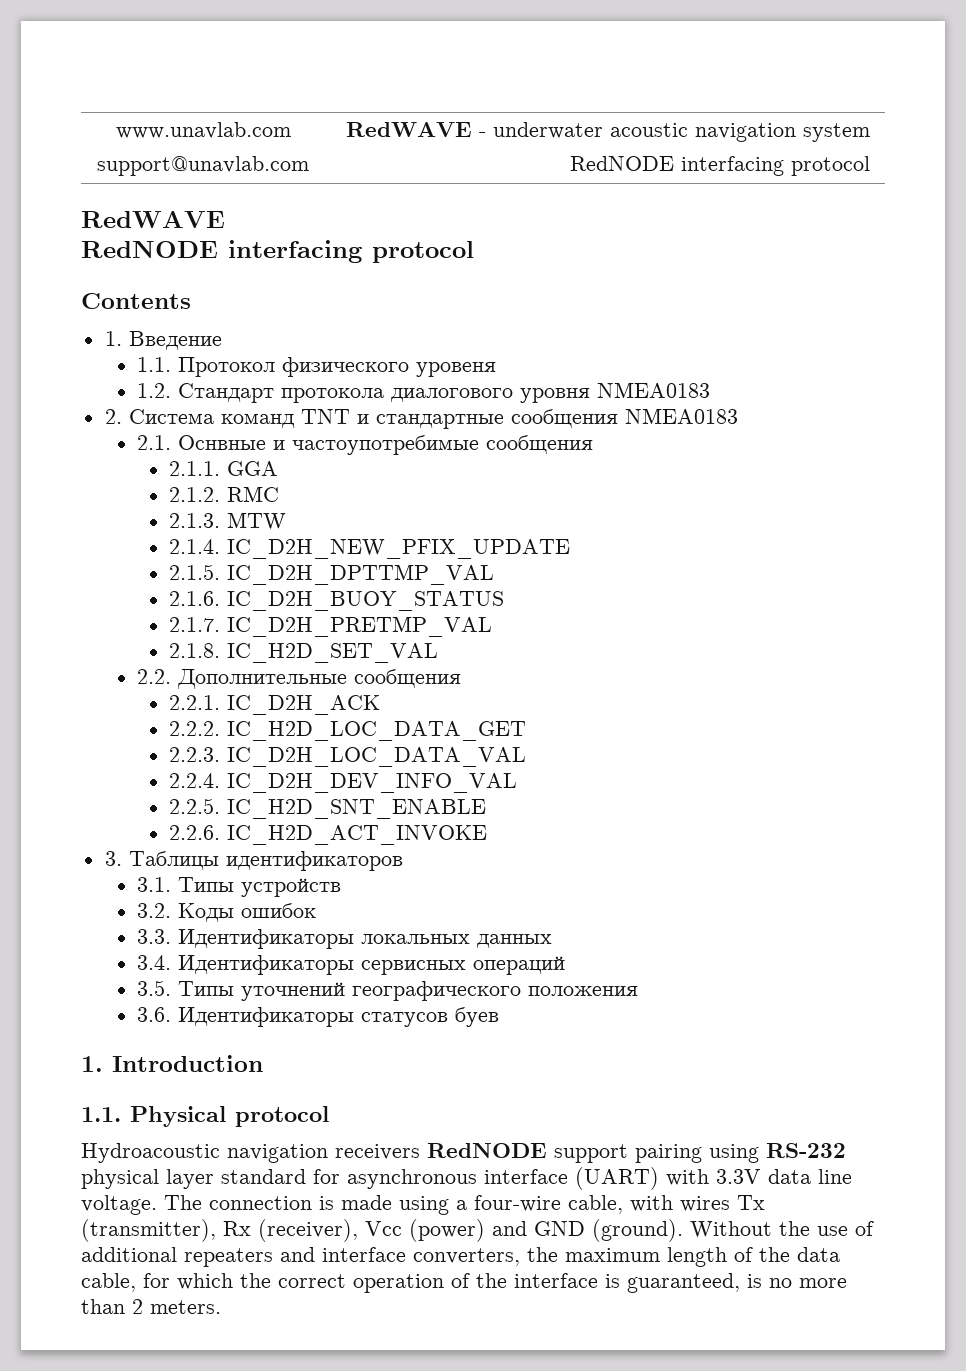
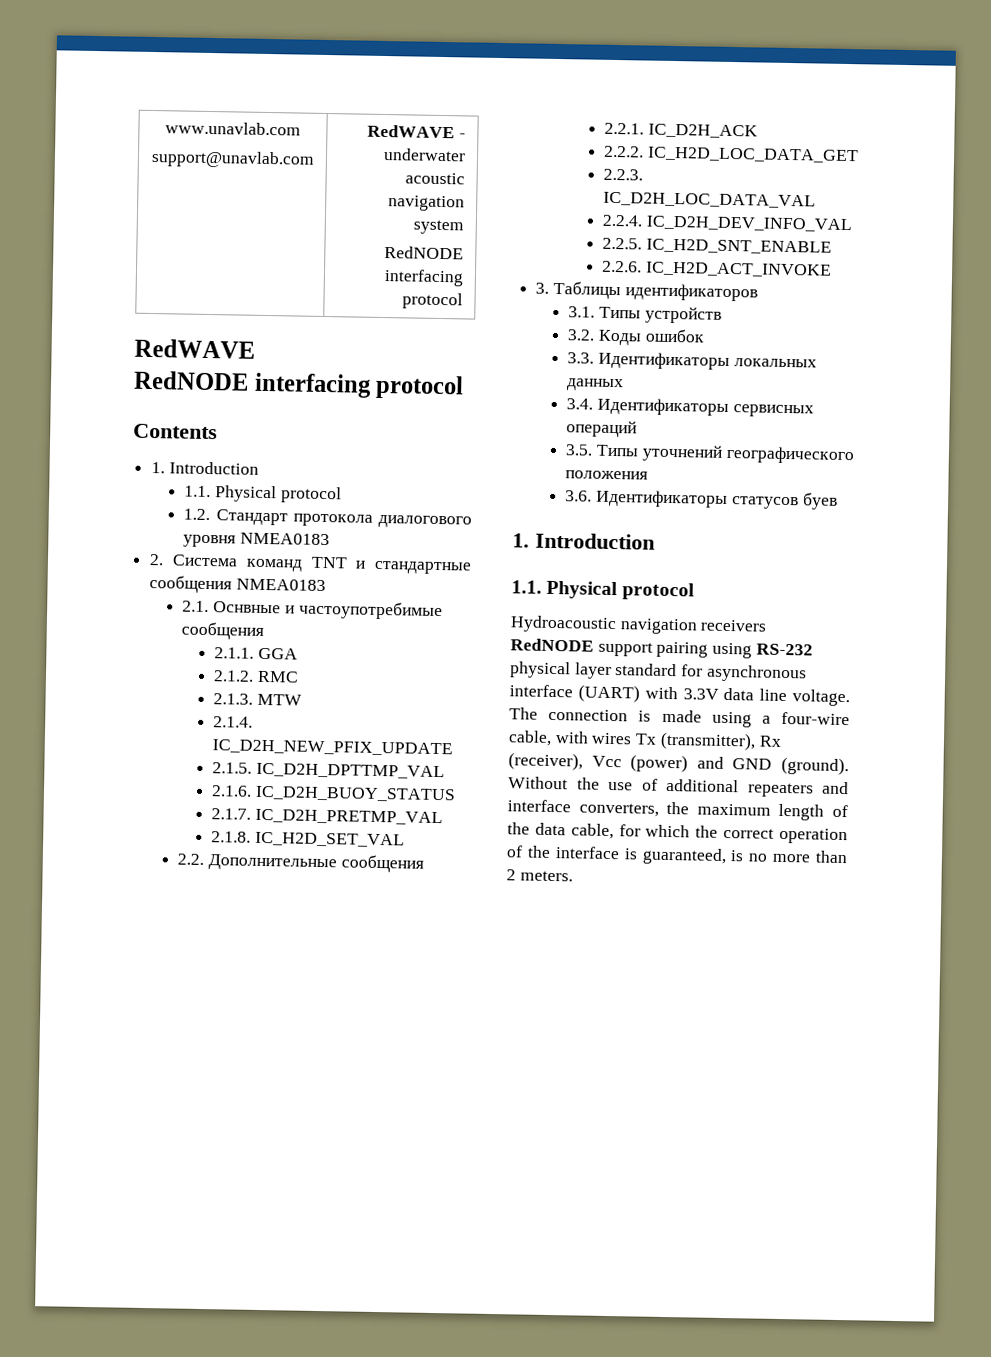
[128,331,222,350] [136,357,496,377] Введение // 1.1. Протокол физического уровеня -> [168,461,259,475] [184,485,342,504] Introduction // 1.1. Physical protocol

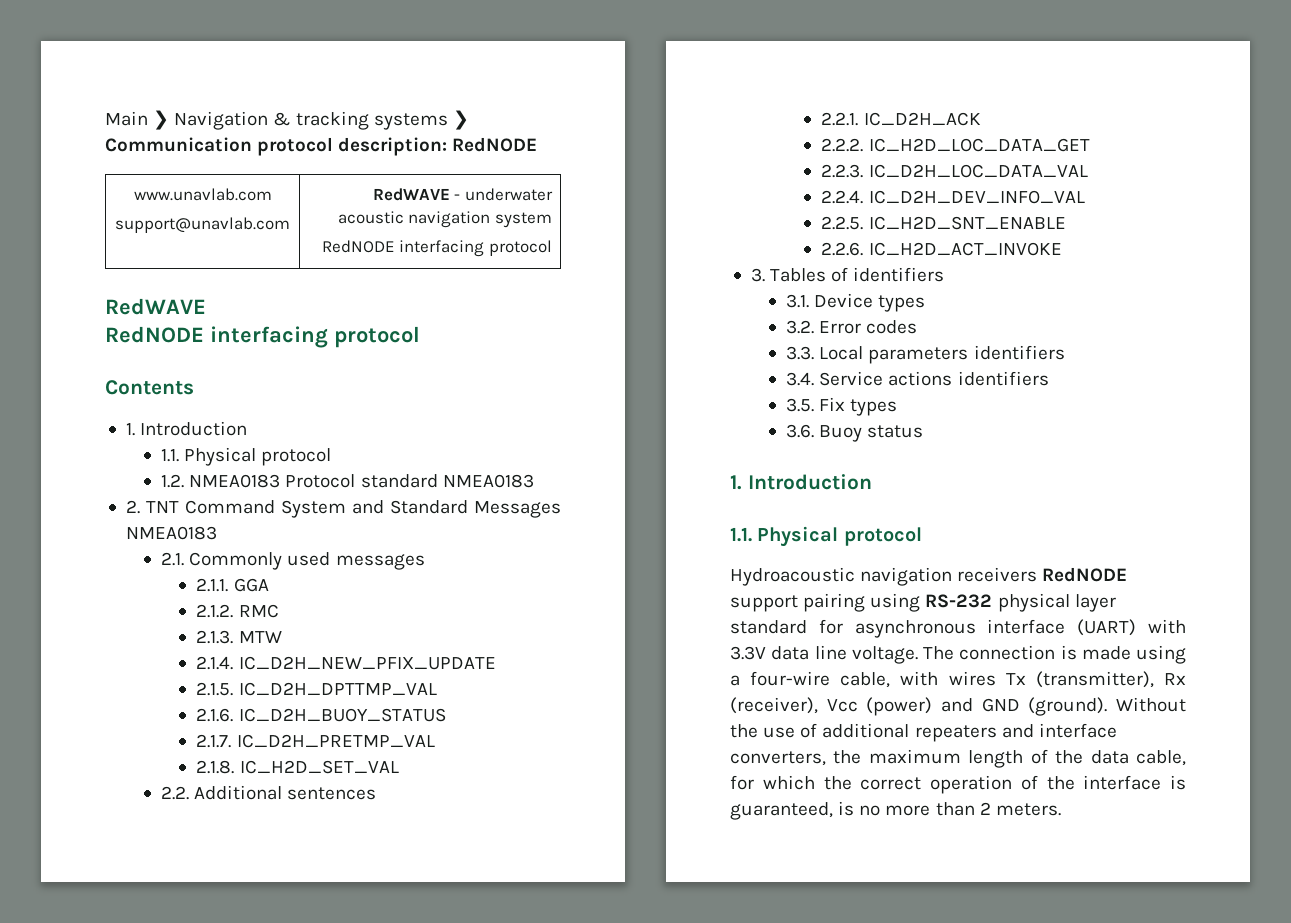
(165, 128) none -> [105,110,469,130] [105,137,538,156] Main ❯ Navigation & tracking systems ❯ Communication protocol description: RedNODE //
[215,509,473,529] [183,532,331,548] [149,554,471,575] [149,575,326,594] [182,600,443,621] [181,621,265,641] Стандарт протокола диалогового уровня NMEA0183 // 2. Система команд TNT и стандартные сообщения NMEA0183 // 2.1. Оснвные и частоупотребимые сообщения -> [189,474,534,488] [125,500,561,518] [125,526,217,540] [161,552,425,570] NMEA0183 Protocol standard NMEA0183 // 2. TNT Command System and Standard Messages NMEA0183 // 2.1. Commonly used messages
[208,854,424,873] Дополнительные сообщения -> [194,785,377,800] Additional sentences
[552,280,758,302] Таблицы идентификаторов -> [770,267,945,282] Tables of identifiers
[599,306,722,324] Типы устройств -> [814,293,926,312] Device types
[598,328,705,346] Коды ошибок -> [819,320,918,334] Error codes
[598,351,817,371] [566,378,625,392] [566,397,814,418] [566,420,638,438] [565,444,855,465] [565,470,649,480] [565,489,838,510] Идентификаторы локальных данных // 3.4. Идентификаторы сервисных операций // 3.5. Типы уточнений географического положения // 3.6. Идентификаторы статусов буев -> [819,345,1065,364] [786,371,1049,386] [786,397,898,416] [786,424,924,442] Local parameters identifiers // 3.4. Service actions identifiers // 3.5. Fix types // 3.6. Buoy status

